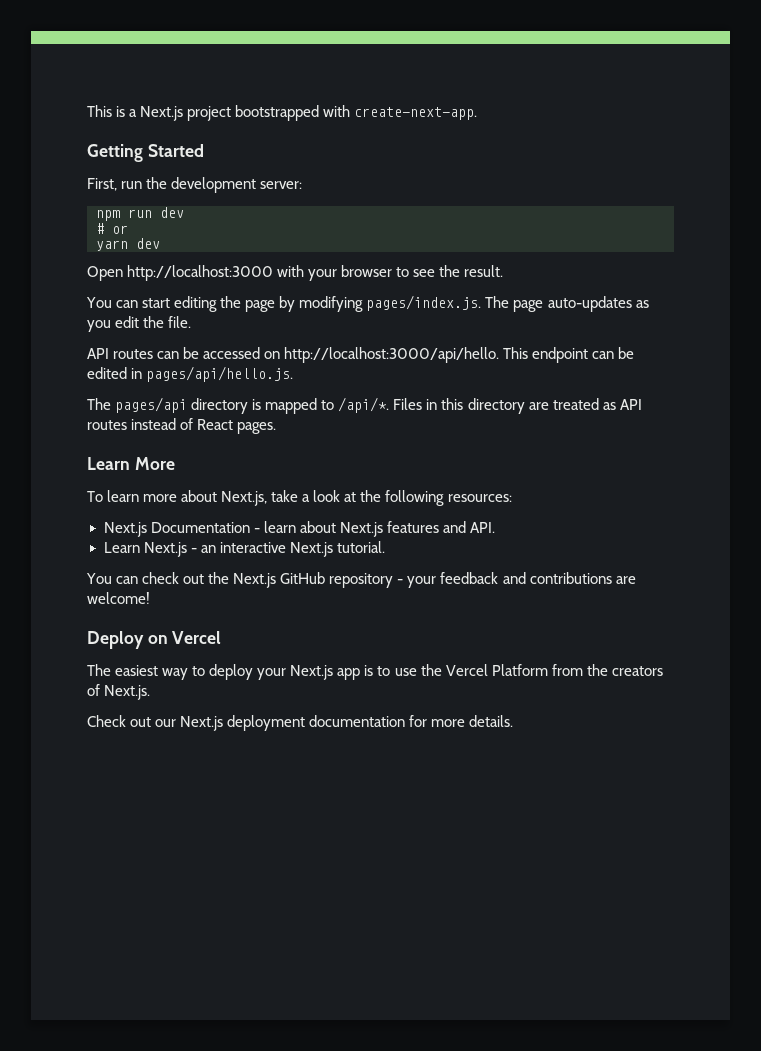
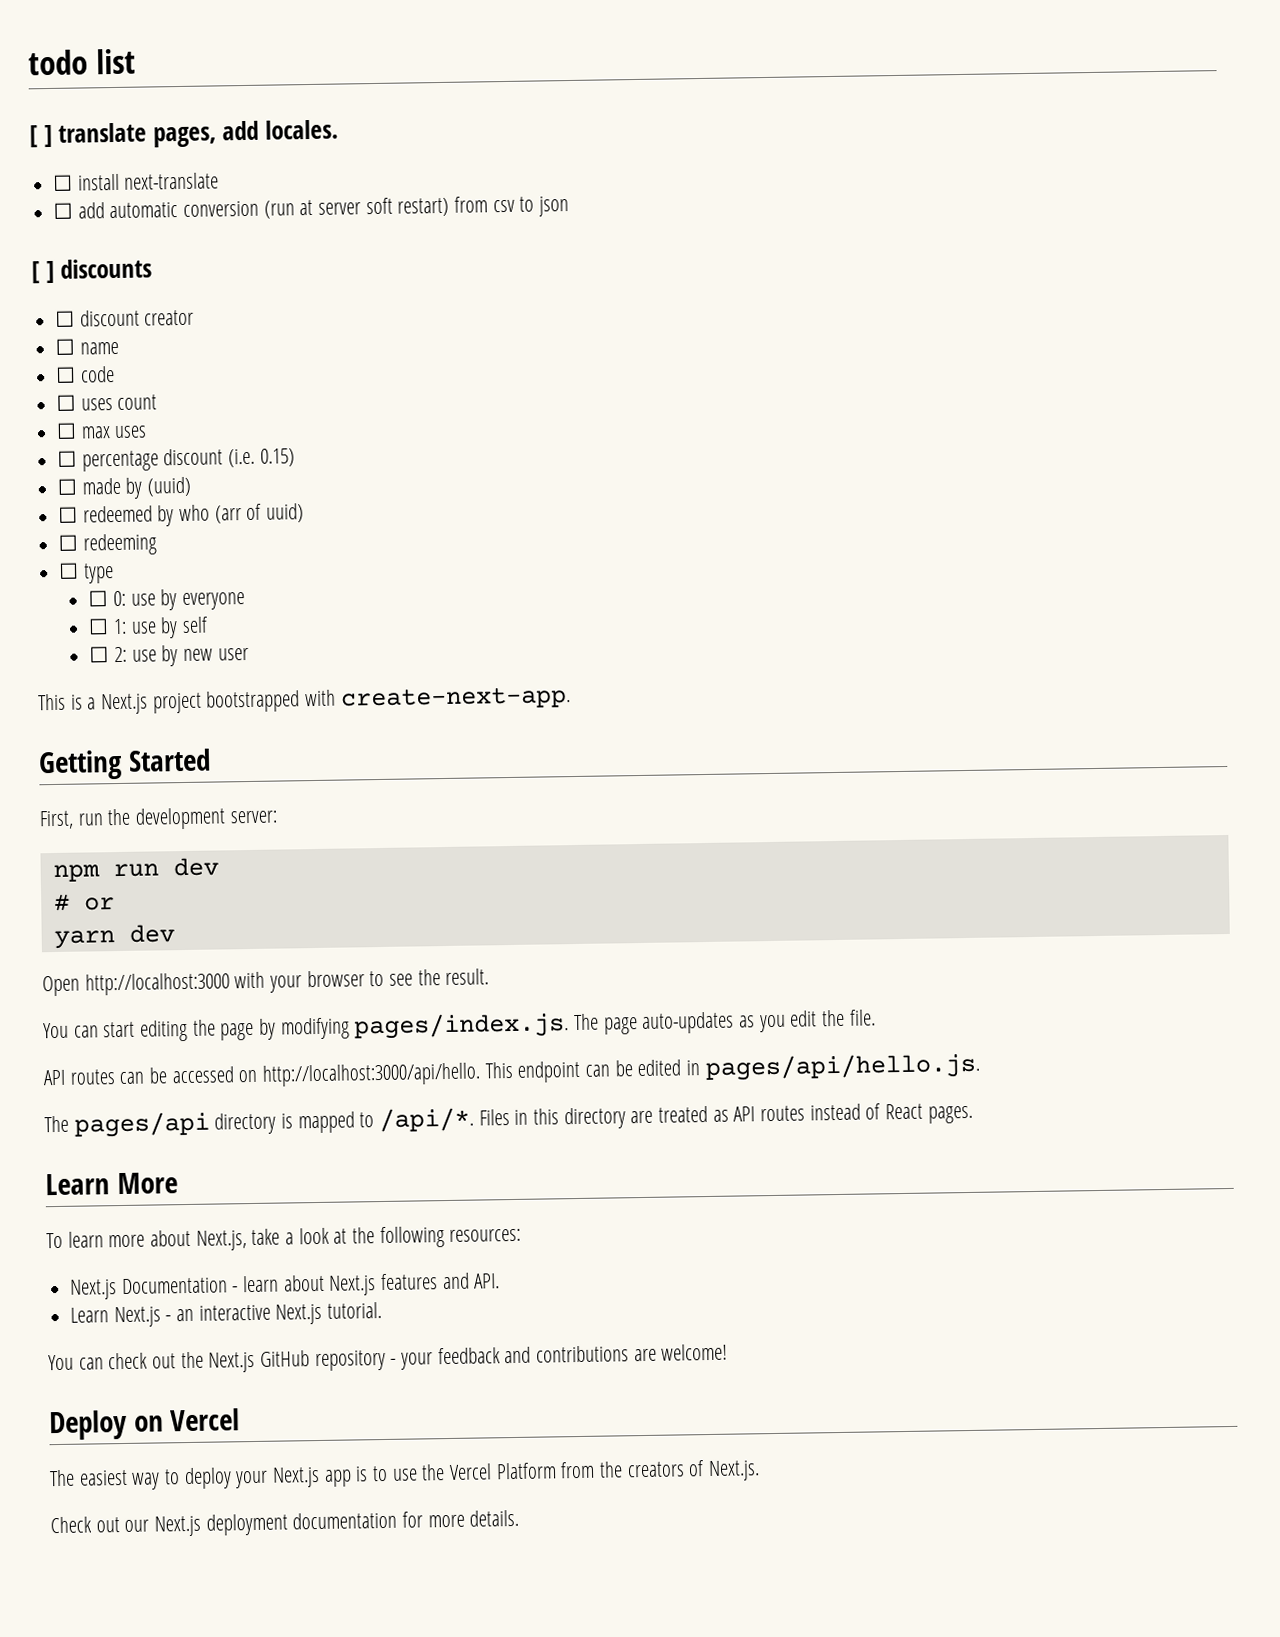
(87, 111) none -> [28,48,136,76] [29,119,340,148] [53,172,220,191] [53,196,570,219] [31,258,153,284] [55,309,195,327] [55,338,119,355] [55,366,115,383] [56,394,158,411] [56,422,148,439] [57,448,295,472] [57,476,192,499] [58,503,305,527] [58,533,157,556] [59,562,114,584] [88,589,245,611] [88,616,209,639] [89,645,249,667] todo list // [ ] translate pages, add locales. // ☐ install next-translate // ☐ add automatic conversion (run at server soft restart) from csv to json // [ ] discounts // ☐ discount creator // ☐ name // ☐ code // ☐ uses count // ☐ max uses // ☐ percentage discount (i.e. 0.15) // ☐ made by (uuid) // ☐ redeemed by who (arr of uuid) // ☐ redeeming // ☐ type // ☐ 0: use by everyone // ☐ 1: use by self // ☐ 2: use by new user //

